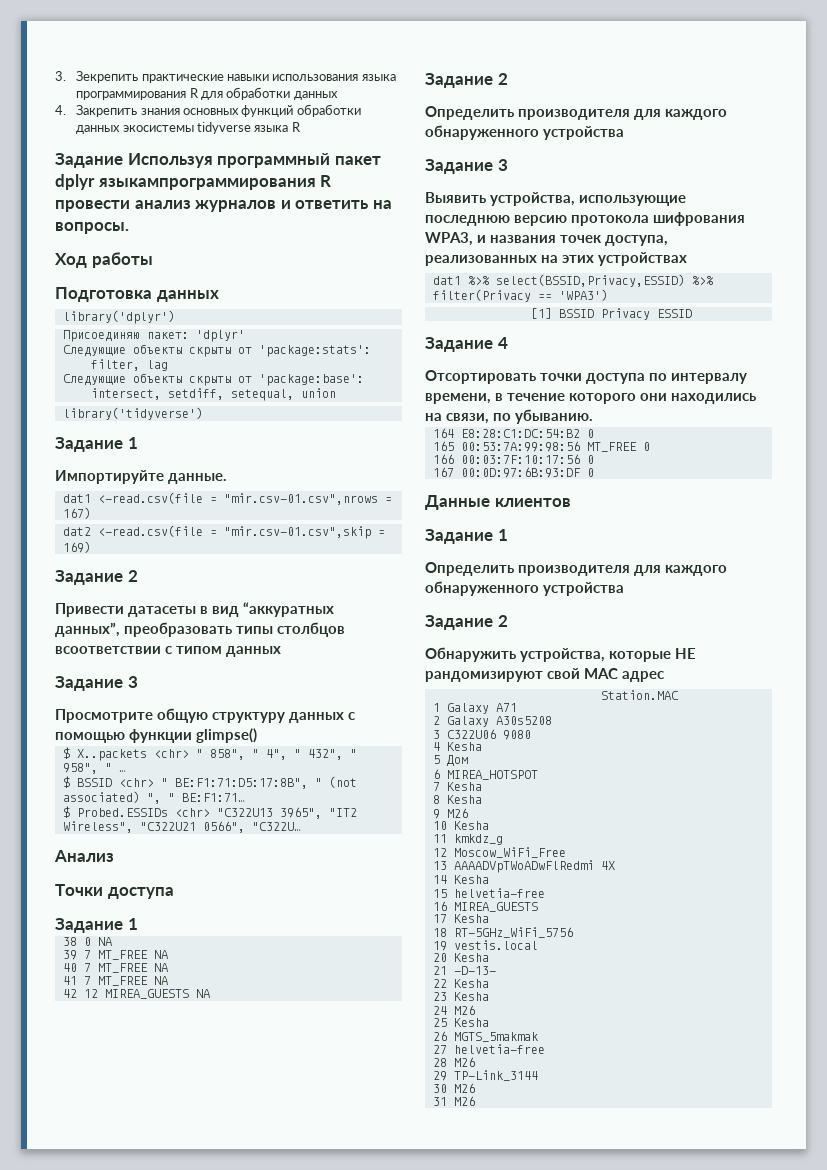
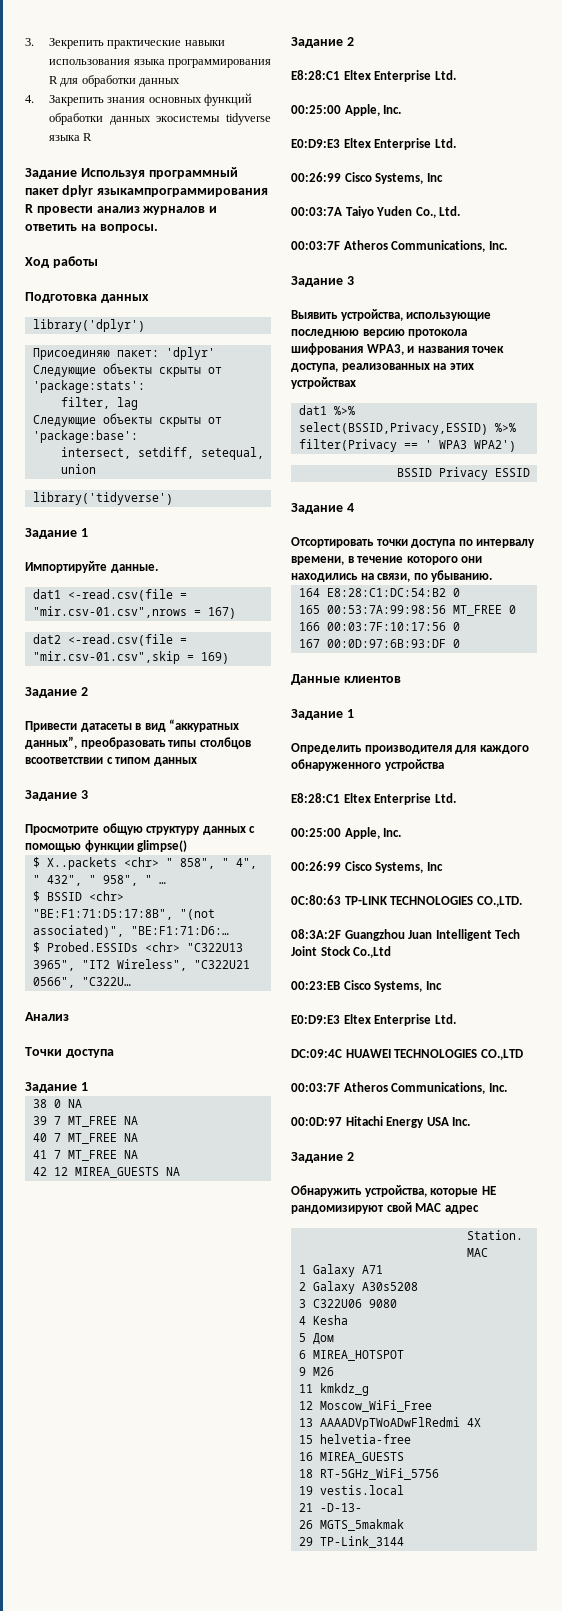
[160,776,357,789] [62,791,245,804] " BE:F1:71:D5:17:8B", " (not associated) ", " BE:F1:71… -> [32,909,215,920] [32,925,229,938] "BE:F1:71:D5:17:8B", "(not associated)", "BE:F1:71:D6:…
[425,106,727,120] [425,125,624,140] Определить производителя для каждого обнаруженного устройства -> [291,70,456,82] [291,104,402,116] [291,138,456,150] [291,172,443,184] [291,206,461,218] [291,240,507,252] E8:28:C1 Eltex Enterprise Ltd. // 00:25:00 Apple, Inc. // E0:D9:E3 Eltex Enterprise Ltd. // 00:26:99 Cisco Systems, Inc // 00:03:7A Taiyo Yuden Co., Ltd. // 00:03:7F Atheros Communications, Inc.
[558,289,608,301] [530,308,552,319] 'WPA3') // [1] -> [424,440,516,452] ' WPA3 WPA2') //
(624, 589) none -> [291,793,456,805] [291,827,402,839] [291,861,443,873] [291,895,522,907] [291,929,521,941] [291,946,392,958] [291,980,442,992] [291,1014,456,1026] [291,1049,523,1060] [291,1082,507,1094] [291,1116,471,1128] // E8:28:C1 Eltex Enterprise Ltd. // 00:25:00 Apple, Inc. // 00:26:99 Cisco Systems, Inc // 0C:80:63 TP-LINK TECHNOLOGIES CO.,LTD. // 08:3A:2F Guangzhou Juan Intelligent Tech Joint Stock Co.,Ltd // 00:23:EB Cisco Systems, Inc // E0:D9:E3 Eltex Enterprise Ltd. // DC:09:4C HUAWEI TECHNOLOGIES CO.,LTD // 00:03:7F Atheros Communications, Inc. // 00:0D:97 Hitachi Energy USA Inc.
[432,782,482,791] [432,795,482,804] // 7 Kesha // 8 Kesha -> (404, 1355) none
[432,821,489,830] // 10 Kesha -> (334, 1371) none
[432,875,489,884] // 14 Kesha -> (481, 1422) none
[432,914,489,923] // 17 Kesha -> (404, 1457) none
[432,953,489,962] // 20 Kesha -> (404, 1490) none
[432,979,489,988] [432,992,489,1001] [432,1005,475,1015] [432,1018,489,1027] [432,1031,538,1042] [432,1044,545,1054] [432,1057,475,1067] [432,1070,538,1081] [432,1083,475,1093] [432,1096,475,1106] 22 Kesha // 23 Kesha // 24 M26 // 25 Kesha // 26 MGTS_5makmak // 27 helvetia-free // 28 M26 // 29 TP-Link_3144 // 30 M26 // 31 M26 -> [298,1519,404,1531] [298,1536,404,1548] 26 MGTS_5makmak // 29 TP-Link_3144

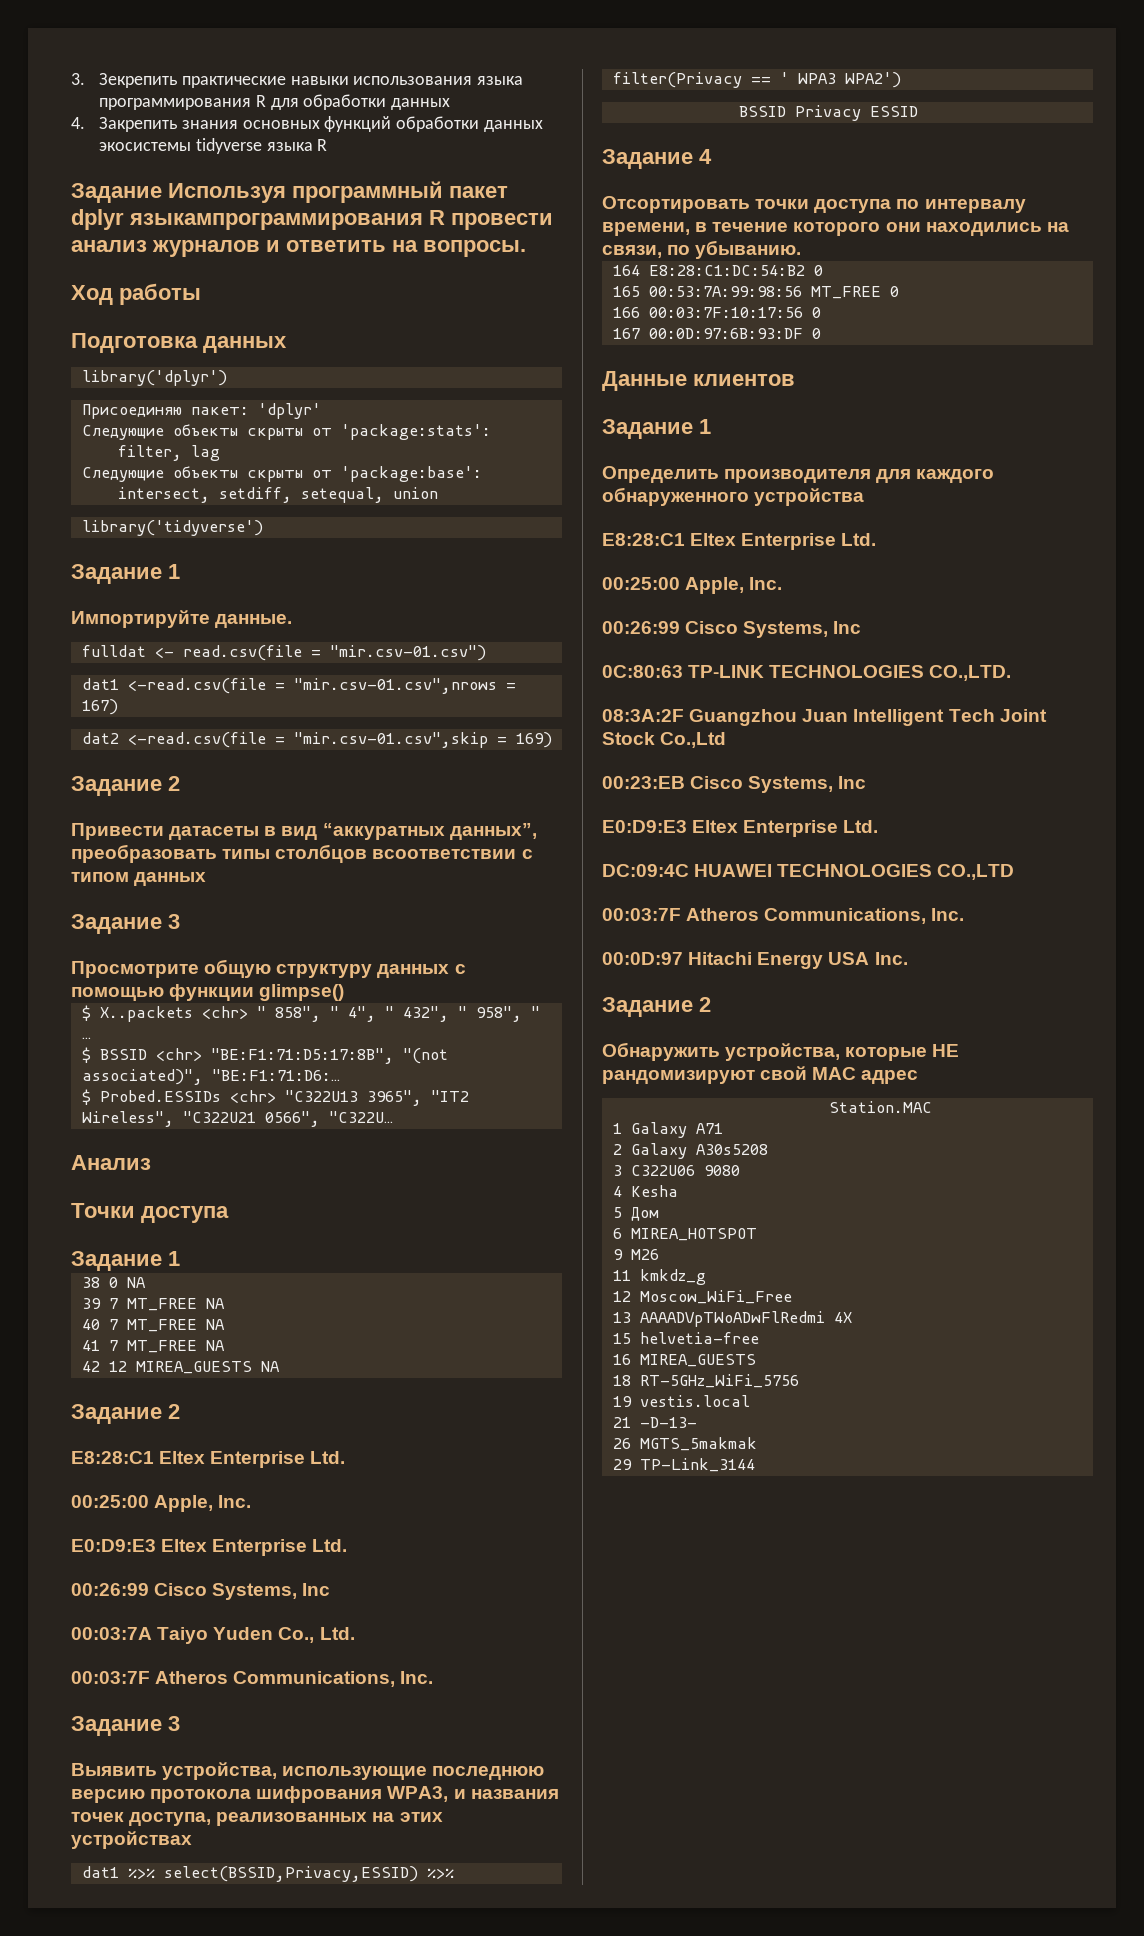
(158, 568) none -> [81,645,486,661] // fulldat <- read.csv(file = "mir.csv-01.csv")

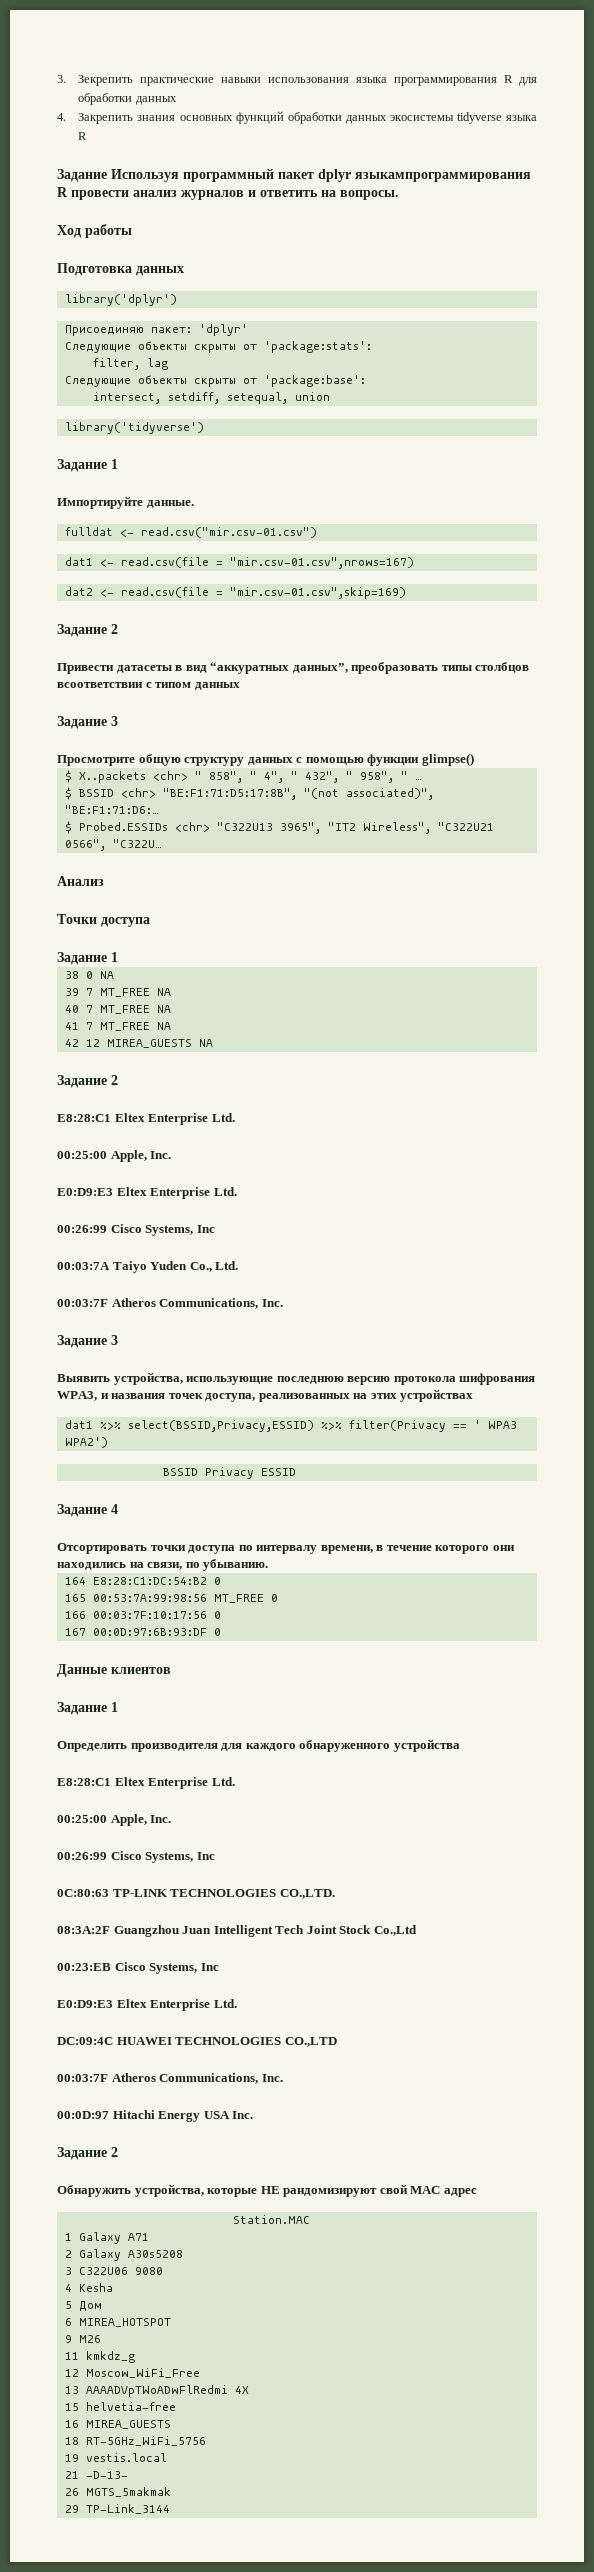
[182,645,486,661] [81,678,516,694] [81,699,118,715] [81,732,552,748] read.csv(file = "mir.csv-01.csv") // dat1 <-read.csv(file = "mir.csv-01.csv",nrows = 167) // dat2 <-read.csv(file = "mir.csv-01.csv",skip = 169) -> [140,527,317,538] [64,557,414,569] [64,587,406,599] read.csv("mir.csv-01.csv") // dat1 <- read.csv(file = "mir.csv-01.csv",nrows=167) // dat2 <- read.csv(file = "mir.csv-01.csv",skip=169)

